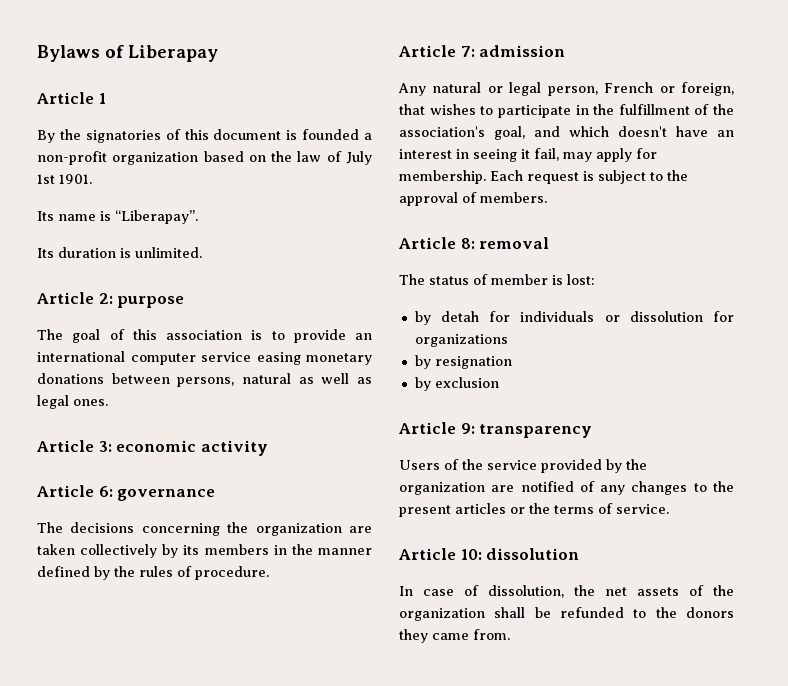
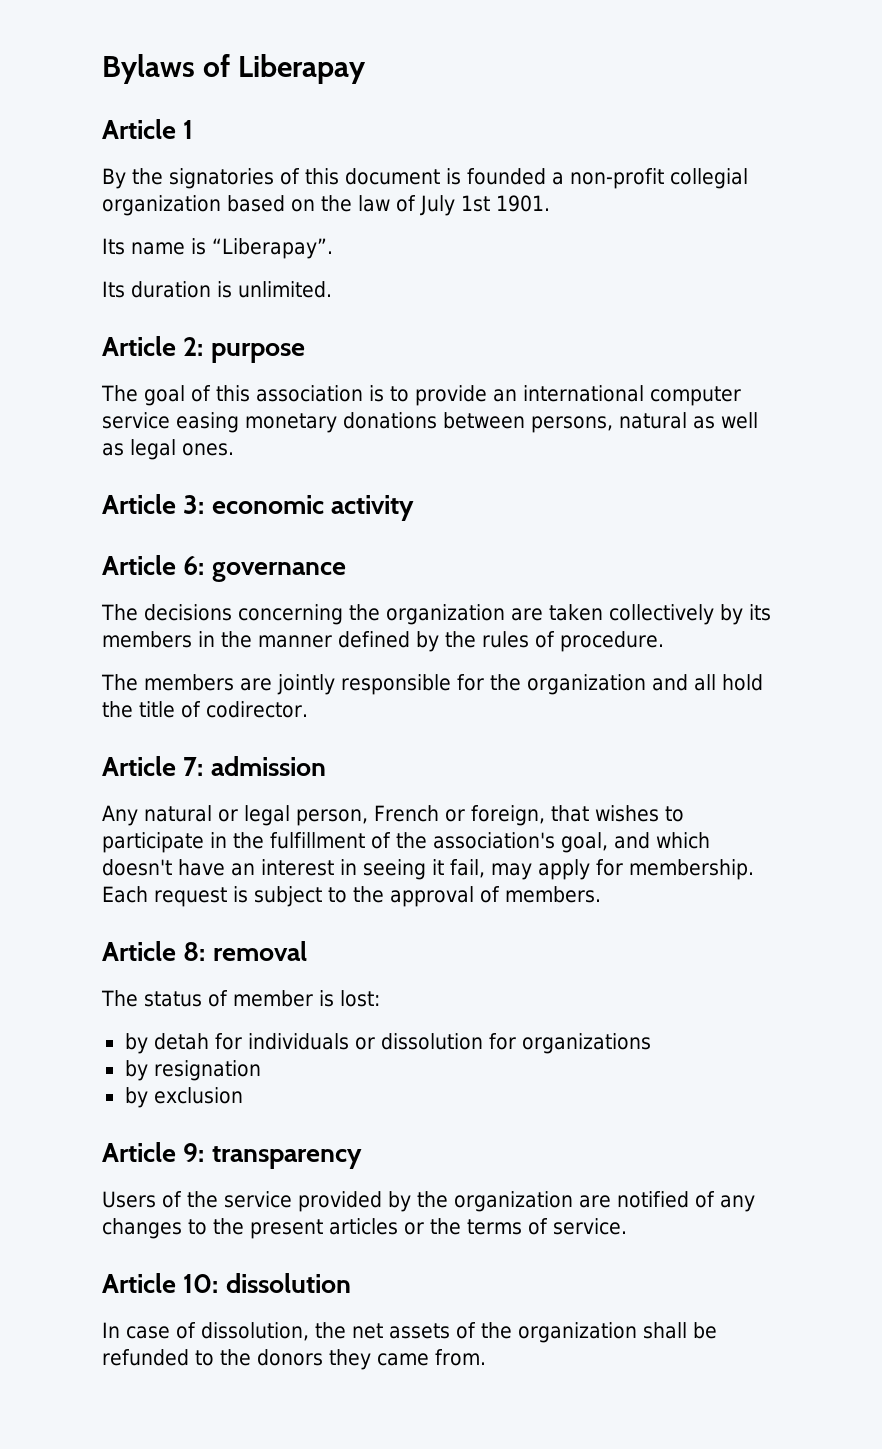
(107, 158) none -> [670,168,748,189] collegial
(269, 573) none -> [101,674,763,695] [102,701,308,718] // The members are jointly responsible for the organization and all hold the title of codirector.

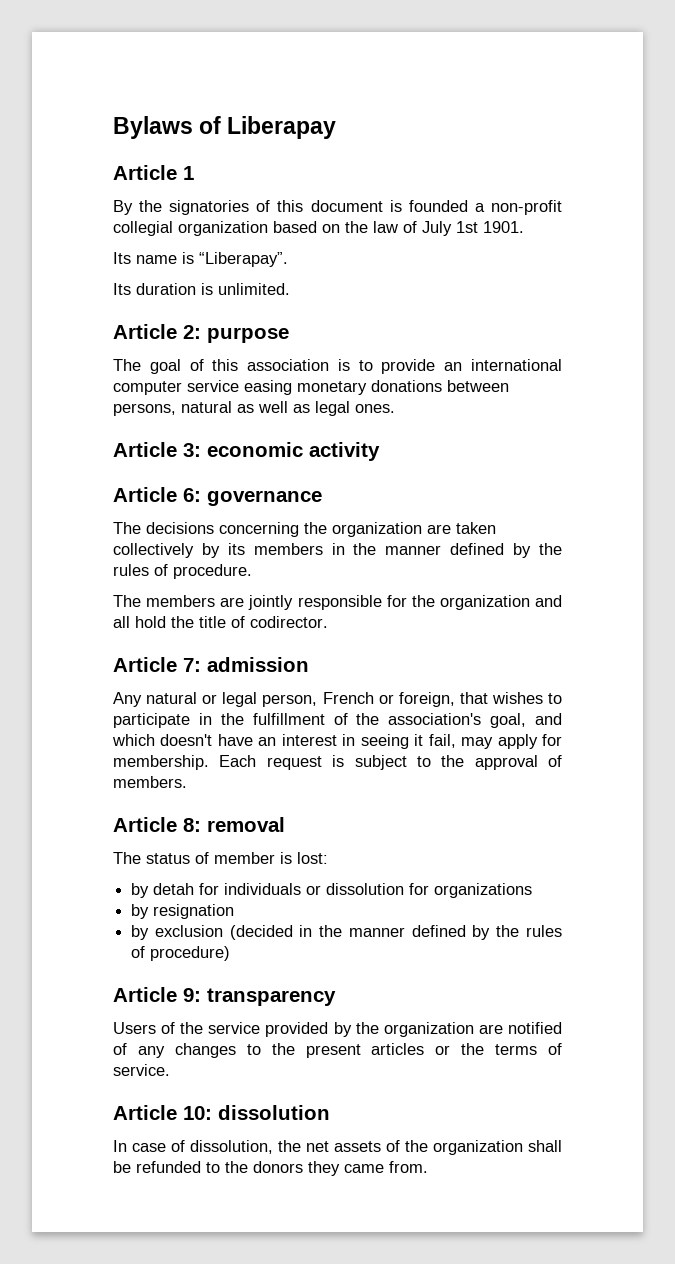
(243, 1095) none -> [229,925,563,940] [131,946,231,961] (decided in the manner defined by the rules of procedure)

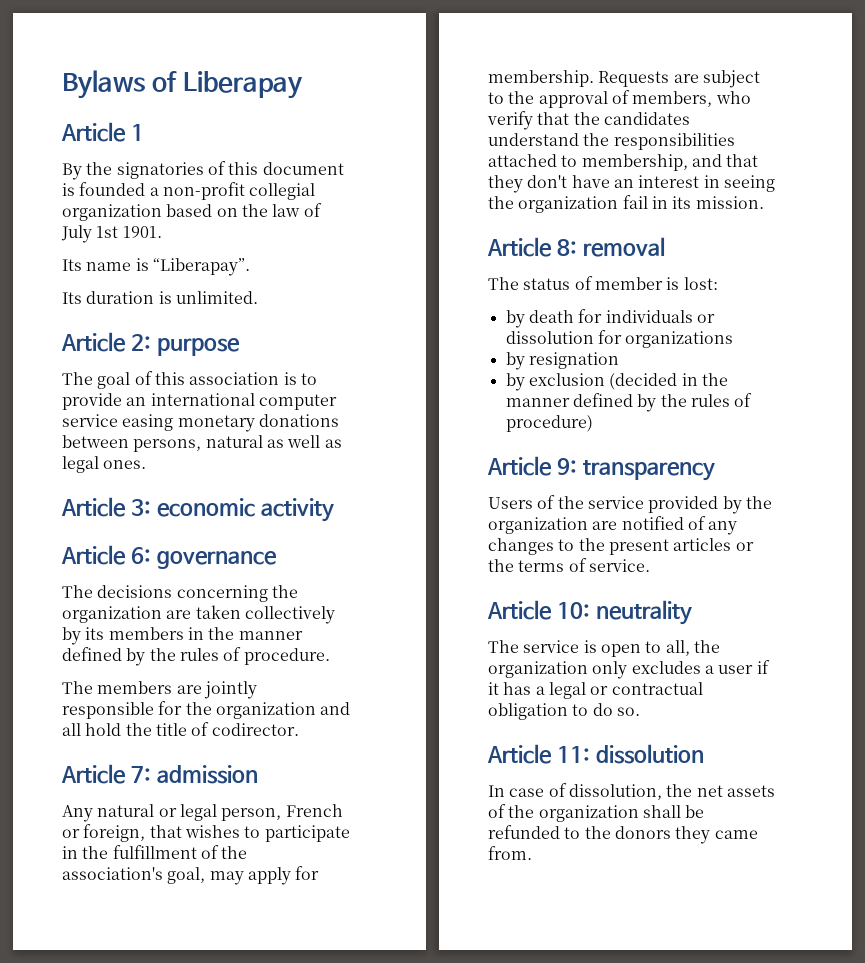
[535,713,562,725] [112,734,213,746] and which doesn't -> [209,866,320,885] [488,70,760,88] [488,90,751,108] [487,111,690,130] [488,133,735,150] [488,154,759,171] [488,175,568,193] may apply for membership. Requests are subject to the approval of members, who verify that the candidates understand the responsibilities attached to membership, and that they don't
[414,734,562,749] [113,755,562,770] [113,776,187,788] it fail, may apply for membership. Each request is subject to the approval of members. -> [488,195,764,213] the organization fail in its mission.
[153,883,195,895] detah -> [528,310,574,323] death
(212, 1113) none -> [595,600,692,625] [488,640,720,657] [488,660,770,679] [488,682,703,699] [488,703,640,720] [487,744,590,764] neutrality // The service is open to all, the organization only excludes a user if it has a legal or contractual obligation to do so. // Article 11:

